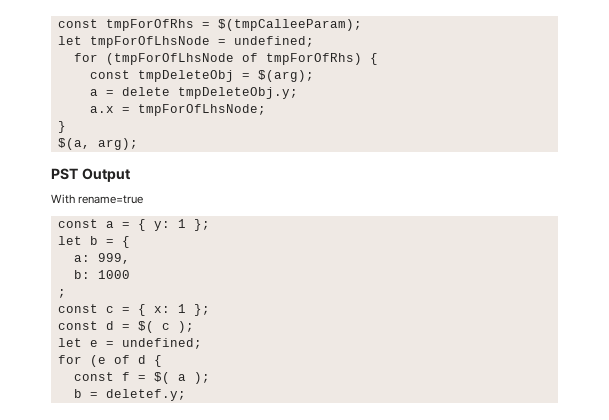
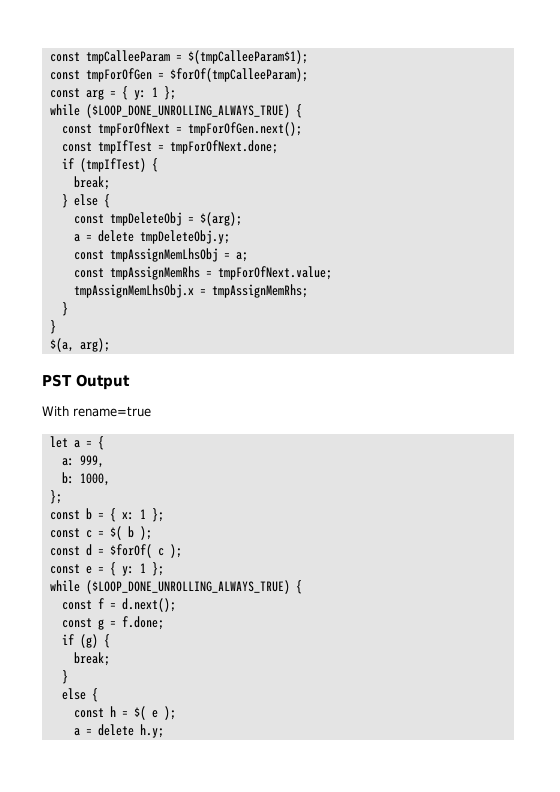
[57,19,362,31] [57,36,314,48] [73,53,362,65] const tmpForOfRhs = $(tmpCalleeParam); // let tmpForOfLhsNode = undefined; // for (tmpForOfLhsNode of tmpForOfRhs) -> [49,50,308,64] [49,68,308,82] [49,86,176,100] [49,104,302,118] [61,122,302,136] [61,140,278,154] [61,158,158,172] [73,176,110,190] [61,194,98,208] const tmpCalleeParam = $(tmpCalleeParam$1); // const tmpForOfGen = $forOf(tmpCalleeParam); // const arg = { y: 1 }; // while ($LOOP_DONE_UNROLLING_ALWAYS_TRUE) { // const tmpForOfNext = tmpForOfGen.next(); // const tmpIfTest = tmpForOfNext.done; // if (tmpIfTest) { // break; // } else
[89,104,266,116] a.x = tmpForOfLhsNode; -> [73,248,248,262] [73,266,332,280] [73,284,308,298] [61,302,68,316] const tmpAssignMemLhsObj = a; // const tmpAssignMemRhs = tmpForOfNext.value; // tmpAssignMemLhsObj.x = tmpAssignMemRhs; // }
[57,219,98,228] const -> [49,436,68,448] let
[153,219,210,231] [57,236,130,248] y: 1 }; // let b = { -> (104, 443) none
[97,270,130,279] [57,289,66,298] [57,304,114,313] 1000 // ; // const c -> [79,473,110,486] [49,490,62,504] [49,508,92,520] 1000, // }; // const b
(210, 310) none -> [49,526,152,540] // const c = $( b );
[137,321,154,333] $( -> [109,544,152,558] $forOf(
[57,338,82,347] let -> [49,564,80,574] const
[121,338,202,349] [57,355,162,367] [73,372,210,384] [73,389,186,401] undefined; // for (e of d { // const f = $( a ); // b = deletef.y; -> [109,562,164,576] [49,580,302,594] [61,598,176,612] [61,616,164,630] [61,634,110,648] [73,652,110,666] [61,670,68,684] [61,688,98,702] [73,706,176,720] [73,724,164,738] { y: 1 }; // while ($LOOP_DONE_UNROLLING_ALWAYS_TRUE) { // const f = d.next(); // const g = f.done; // if (g) { // break; // } // else { // const h = $( e ); // a = delete h.y;

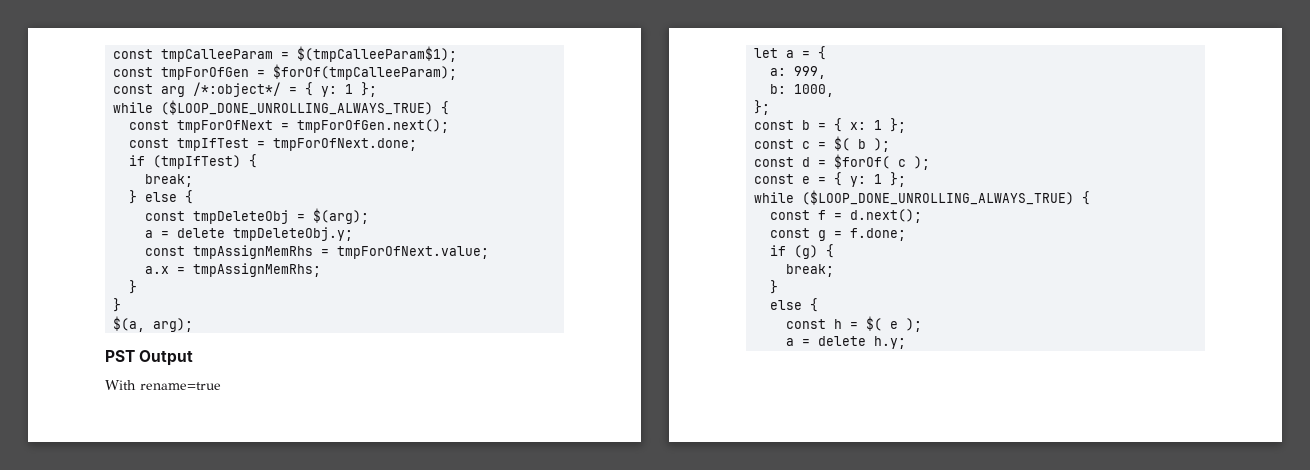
(104, 94) none -> [193,82,282,97] /*:object*/
[73,248,248,262] // const tmpAssignMemLhsObj = a; -> (354, 234) none
[73,284,194,298] tmpAssignMemLhsObj.x -> [145,266,170,274] a.x

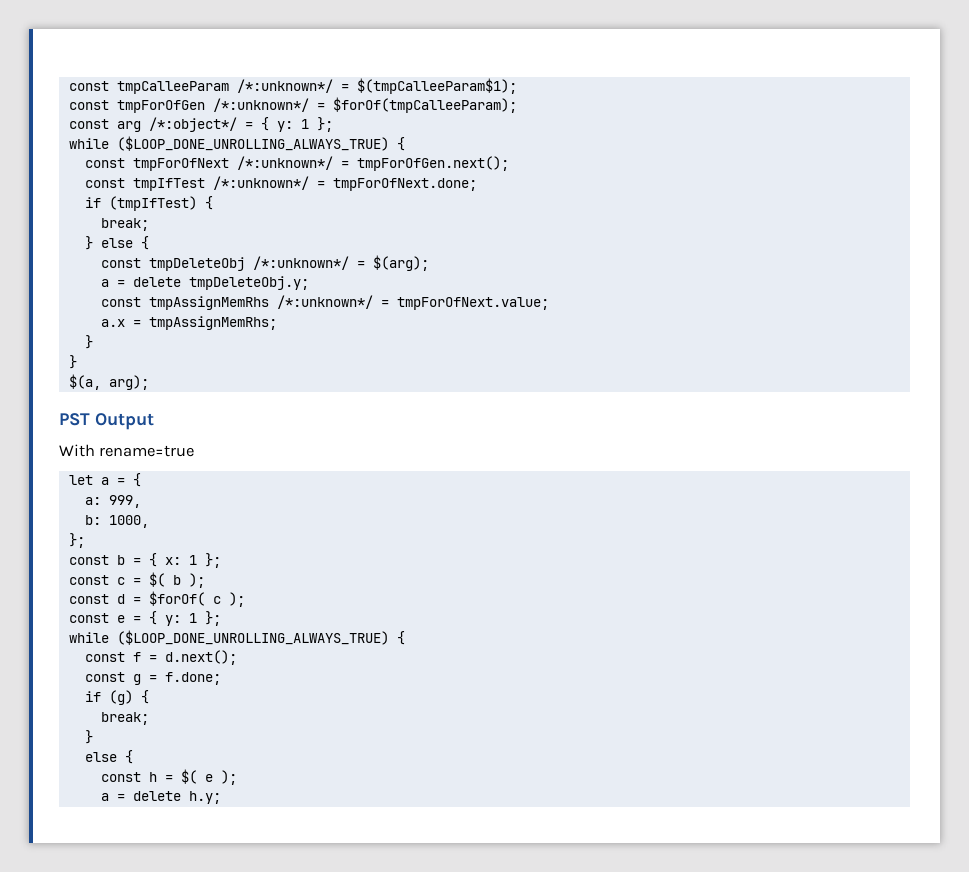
(274, 55) none -> [236,79,333,93] /*:unknown*/
(250, 73) none -> [212,98,309,112] /*:unknown*/
(274, 126) none -> [236,156,333,170] /*:unknown*/
(250, 144) none -> [212,176,309,190] /*:unknown*/
(290, 217) none -> [252,256,349,270] /*:unknown*/
(314, 252) none -> [276,295,373,309] /*:unknown*/

